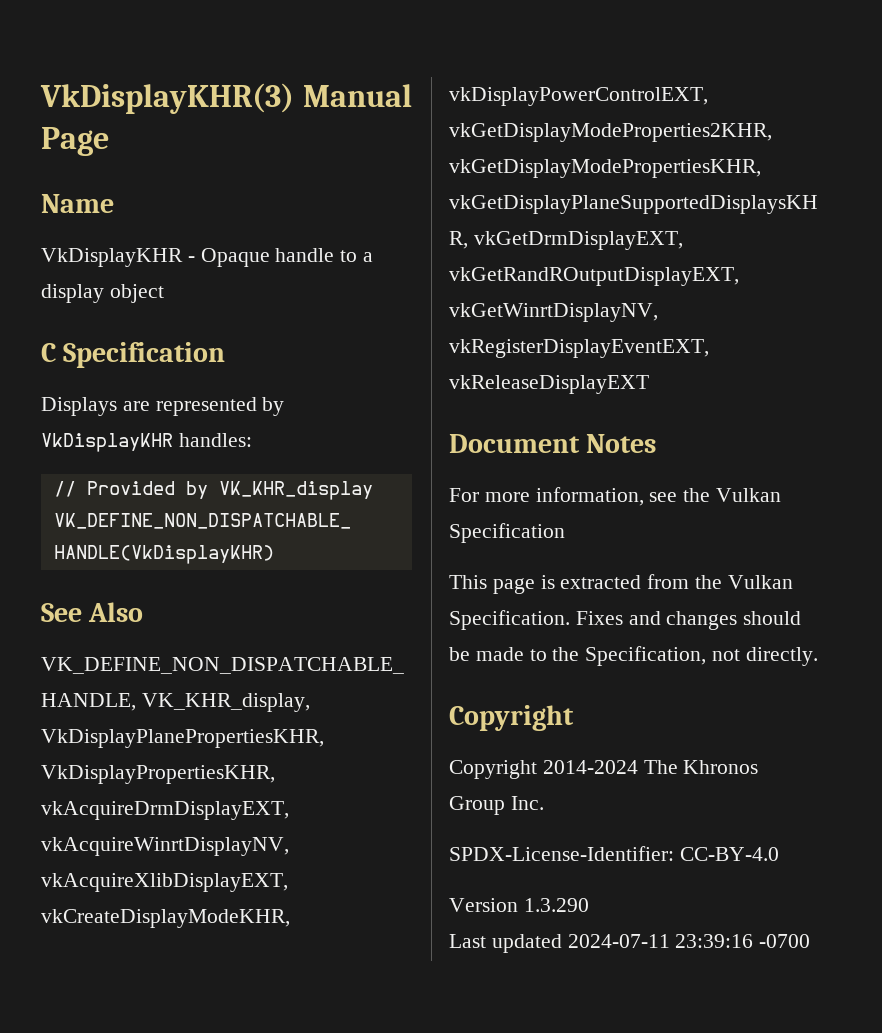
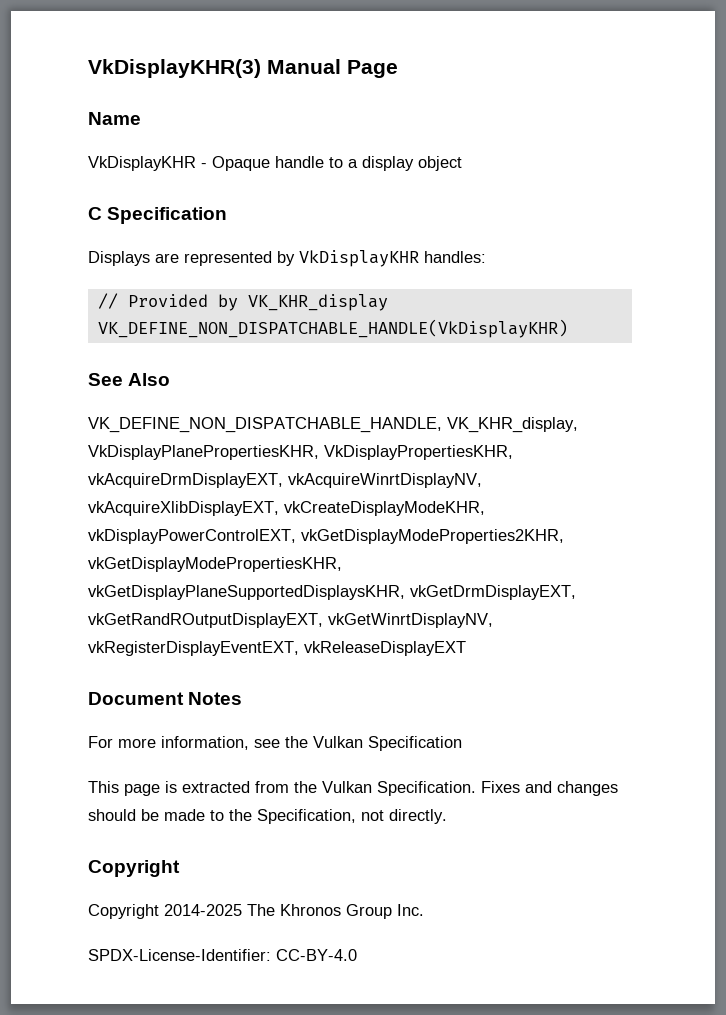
[542,760,638,774] 2014-2024 -> [164,904,242,916] 2014-2025
[449,898,589,912] [449,934,811,953] // Version 1.3.290 // Last updated 2024-07-11 23:39:16 -0700 -> (357, 955) none

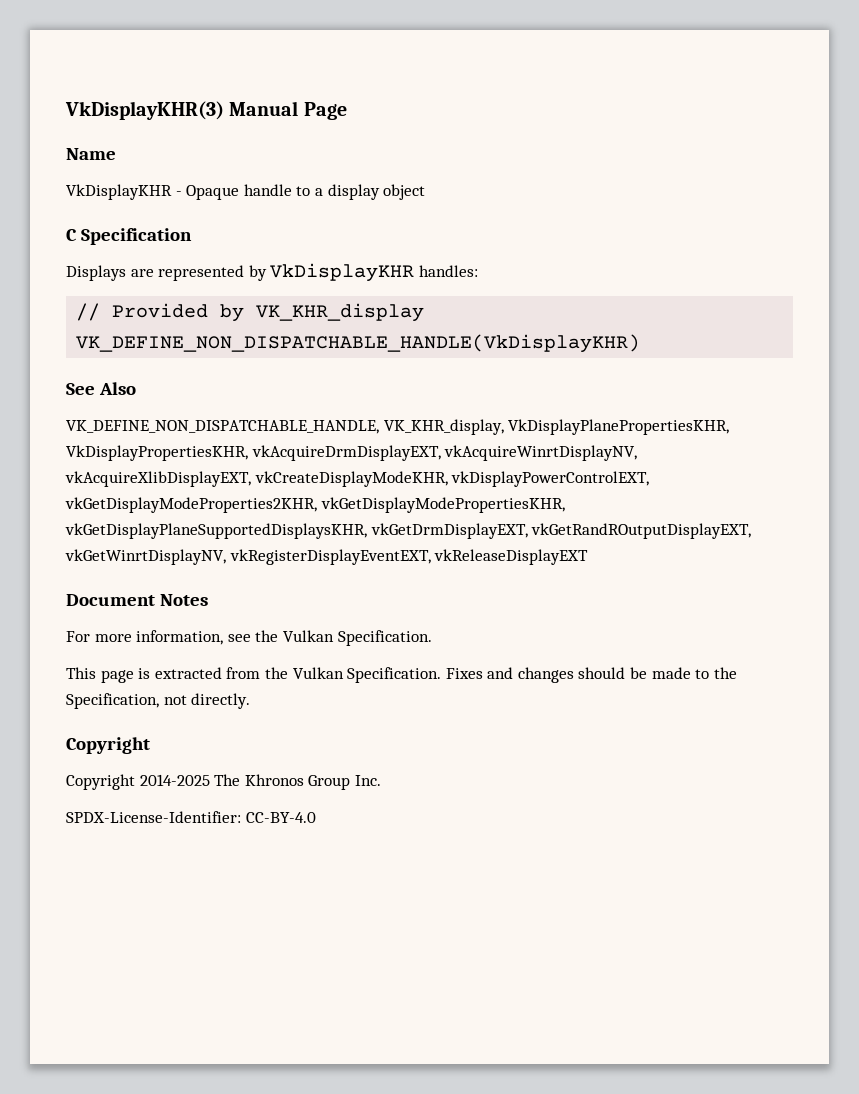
[368,736,462,751] Specification -> [337,630,432,646] Specification.

